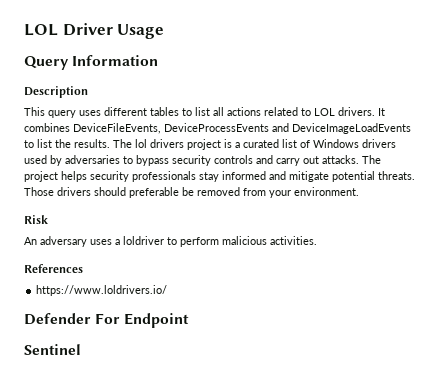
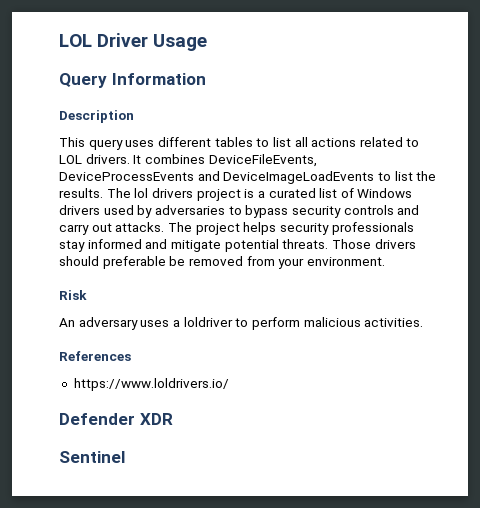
[95,313,190,328] For Endpoint -> [139,413,173,425] XDR

